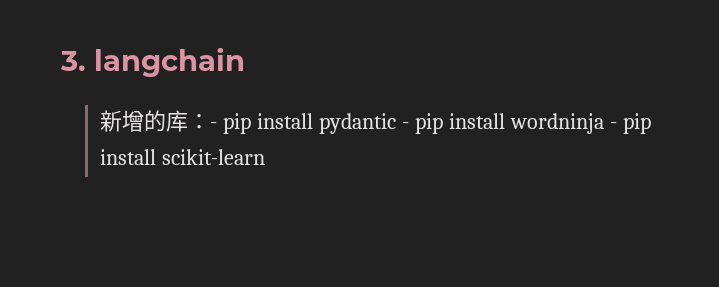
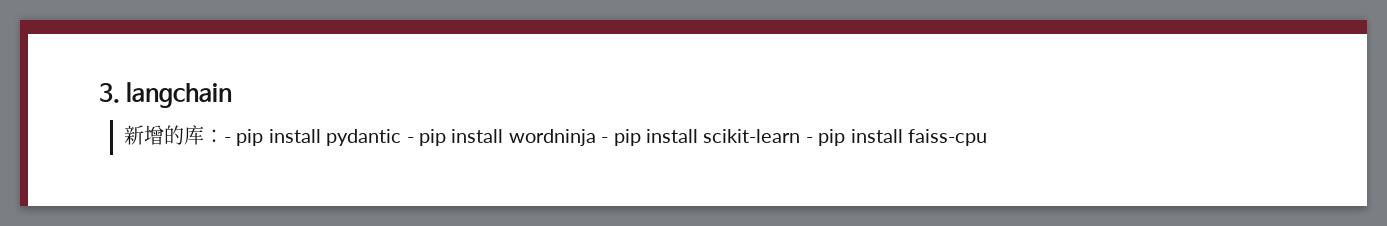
(266, 157) none -> [805,129,988,146] - pip install faiss-cpu

